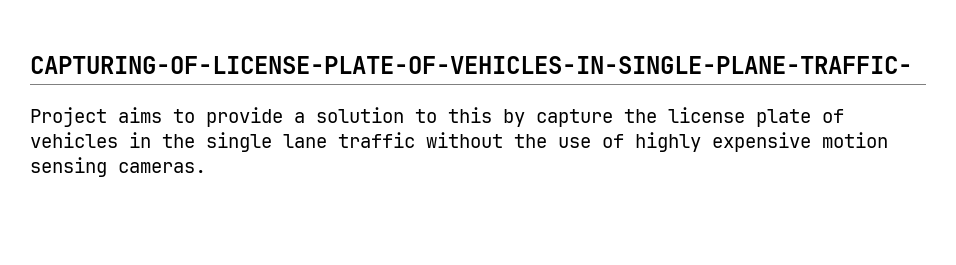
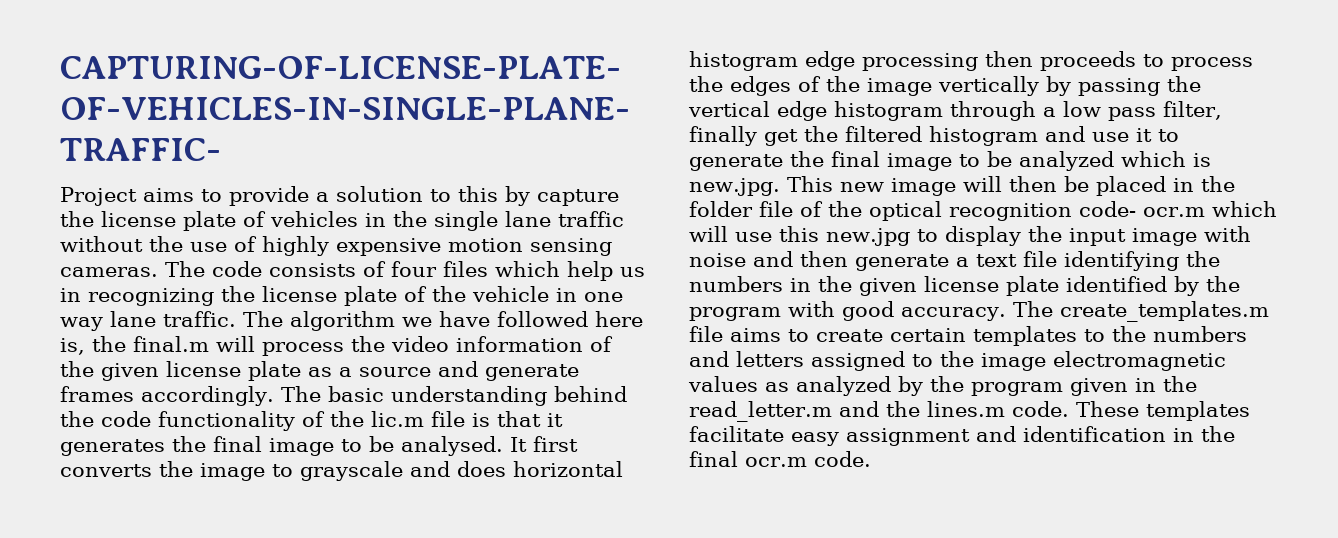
(206, 167) none -> [165,261,645,281] [60,286,623,306] [60,311,643,331] [60,336,613,356] [60,361,579,381] [60,386,627,406] [60,411,563,431] [60,436,578,456] [60,461,623,481] [689,51,1253,71] [689,76,1201,96] [688,101,1222,121] [689,126,1179,146] [689,151,1211,171] [689,176,1235,196] [689,201,1277,221] [689,226,1251,246] [689,251,1220,271] [689,276,1240,296] [689,301,1269,322] [689,326,1247,346] [689,351,1226,371] [688,376,1197,396] [689,401,1250,422] [689,426,1235,446] [689,451,871,467] The code consists of four files which help us in recognizing the license plate of the vehicle in one way lane traffic. The algorithm we have followed here is, the final.m will process the video information of the given license plate as a source and generate frames accordingly. The basic understanding behind the code functionality of the lic.m file is that it generates the final image to be analysed. It first converts the image to grayscale and does horizontal histogram edge processing then proceeds to process the edges of the image vertically by passing the vertical edge histogram through a low pass filter, finally get the filtered histogram and use it to generate the final image to be analyzed which is new.jpg. This new image will then be placed in the folder file of the optical recognition code- ocr.m which will use this new.jpg to display the input image with noise and then generate a text file identifying the numbers in the given license plate identified by the program with good accuracy. The create_templates.m file aims to create certain templates to the numbers and letters assigned to the image electromagnetic values as analyzed by the program given in the read_letter.m and the lines.m code. These templates facilitate easy assignment and identification in the final ocr.m code.

